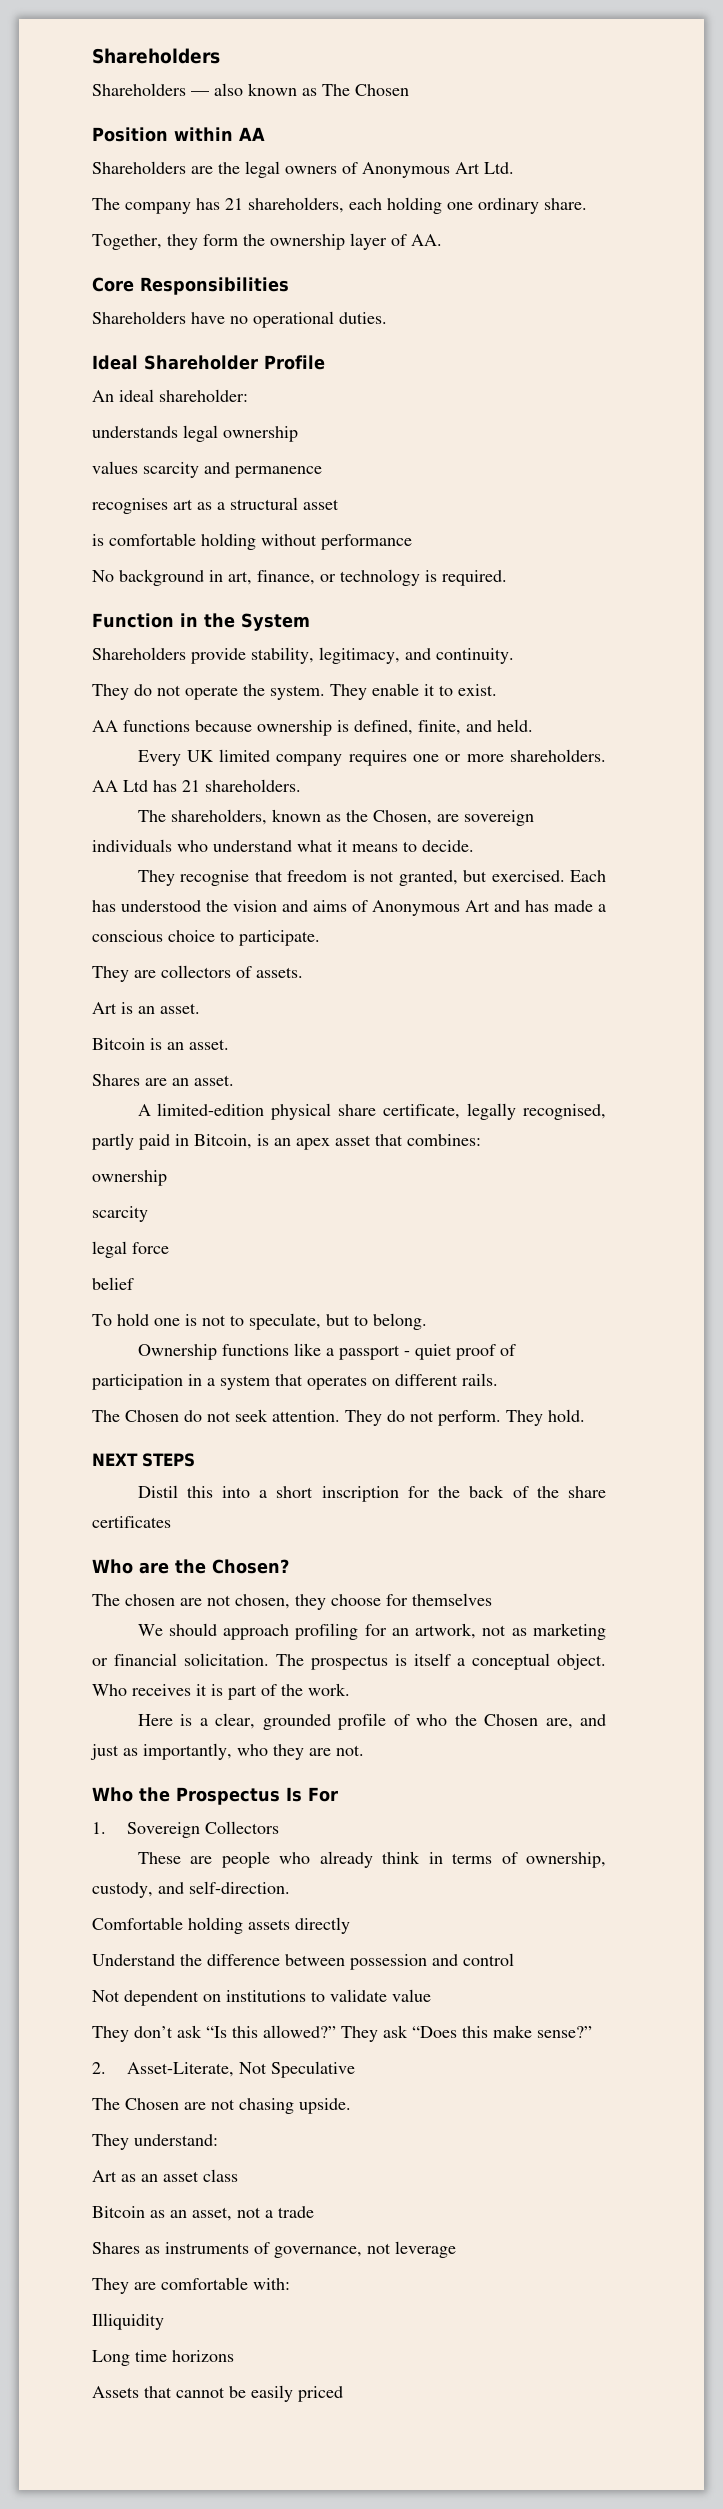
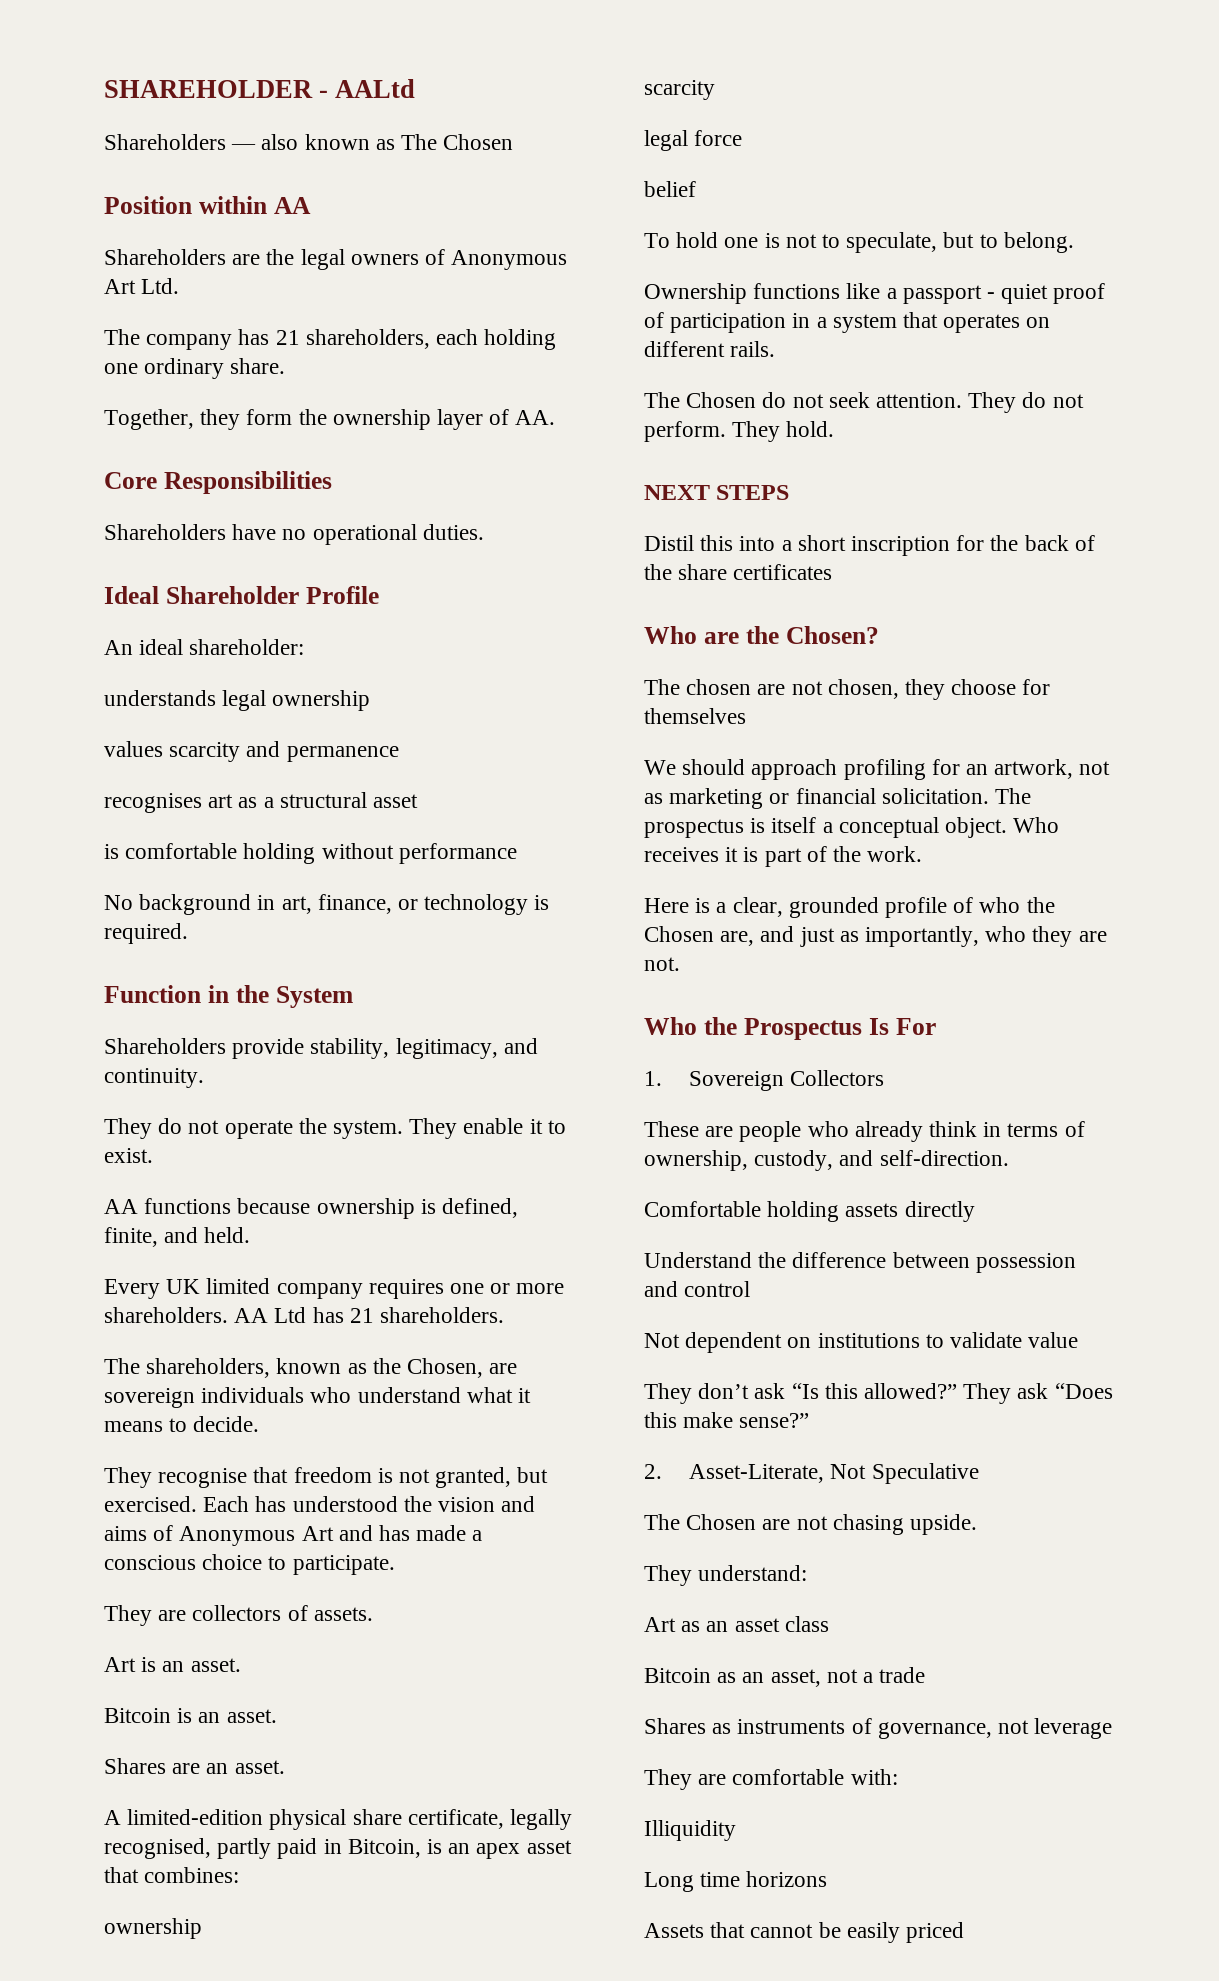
[92,48,220,64] Shareholders -> [104,79,416,98] SHAREHOLDER - AALtd

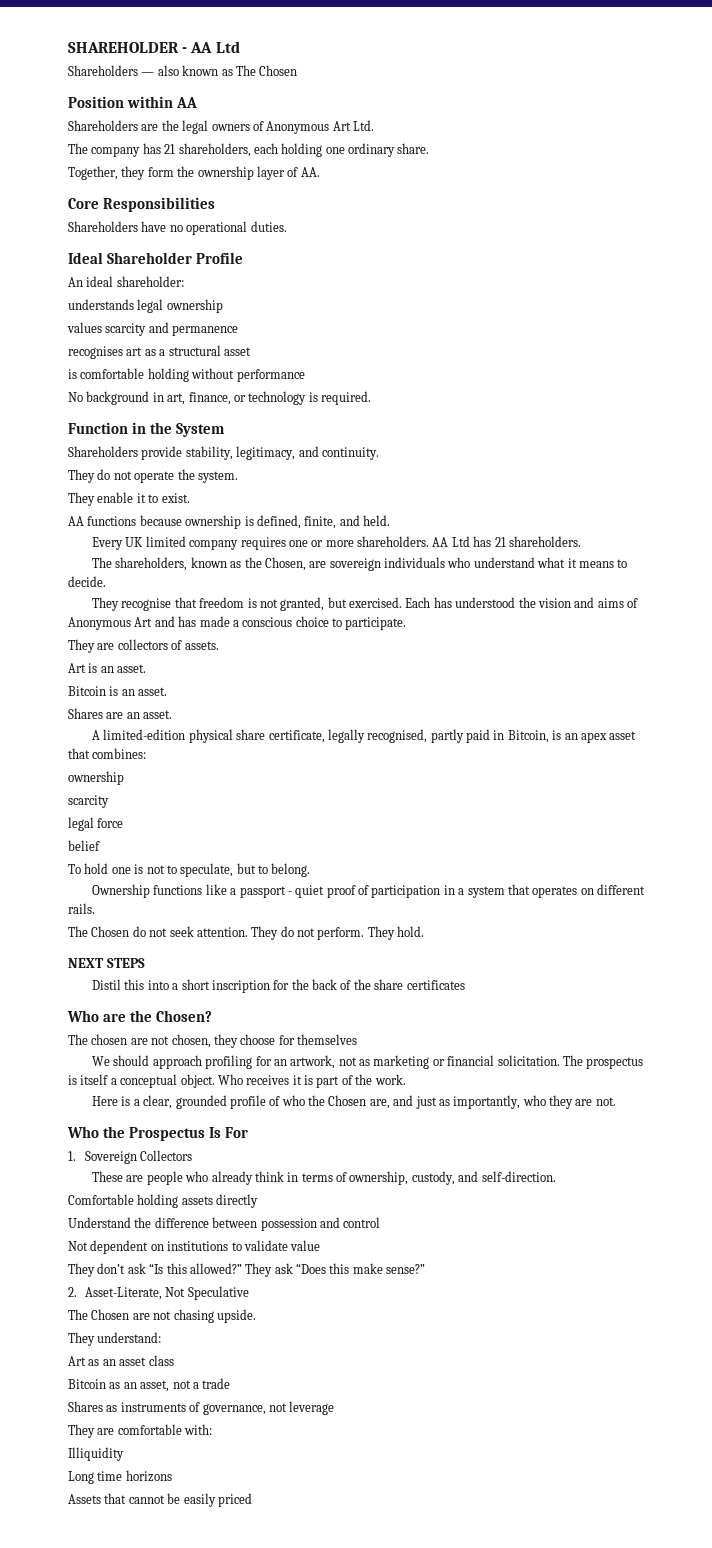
[335,79,416,98] AALtd -> [190,41,240,53] AA Ltd
(404, 1129) none -> (238, 477) //

